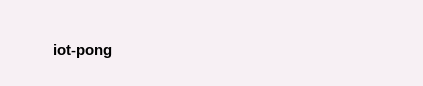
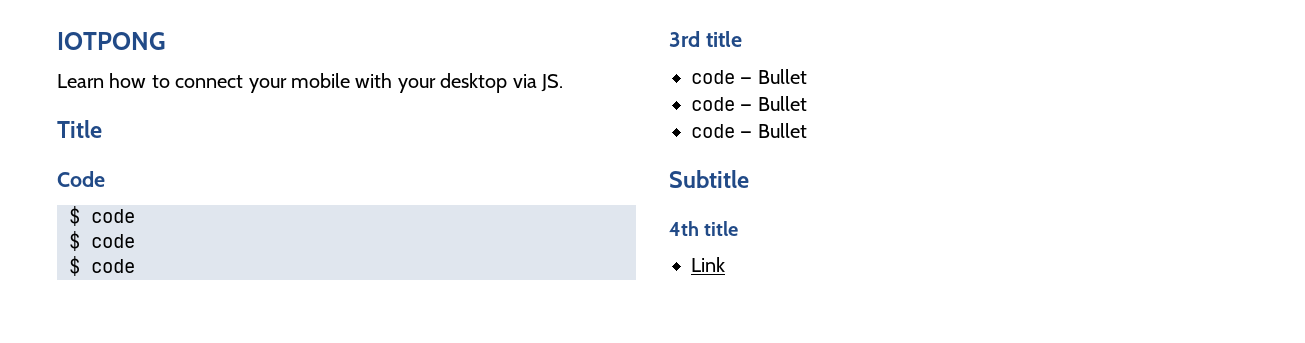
[53,44,112,58] iot-pong -> [57,32,166,50] [57,73,563,93] [57,120,102,138] [57,171,105,187] [69,206,135,226] [69,231,135,251] [69,256,135,276] [669,31,742,47] [691,69,807,84] [691,96,807,111] [691,123,807,138] [669,170,749,188] [669,221,739,236] [691,257,725,272] IOTPONG // Learn how to connect your mobile with your desktop via JS. // Title // Code // $ code // $ code // $ code // 3rd title // code — Bullet // code — Bullet // code — Bullet // Subtitle // 4th title // Link

